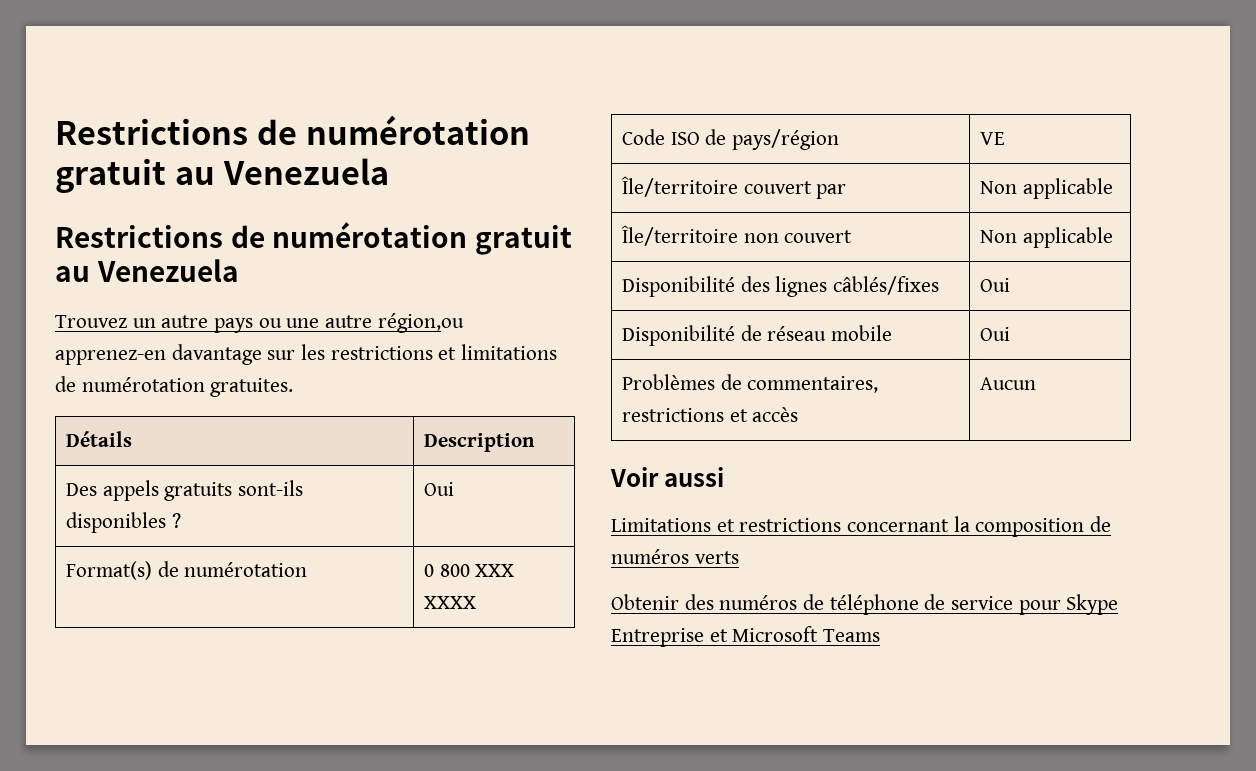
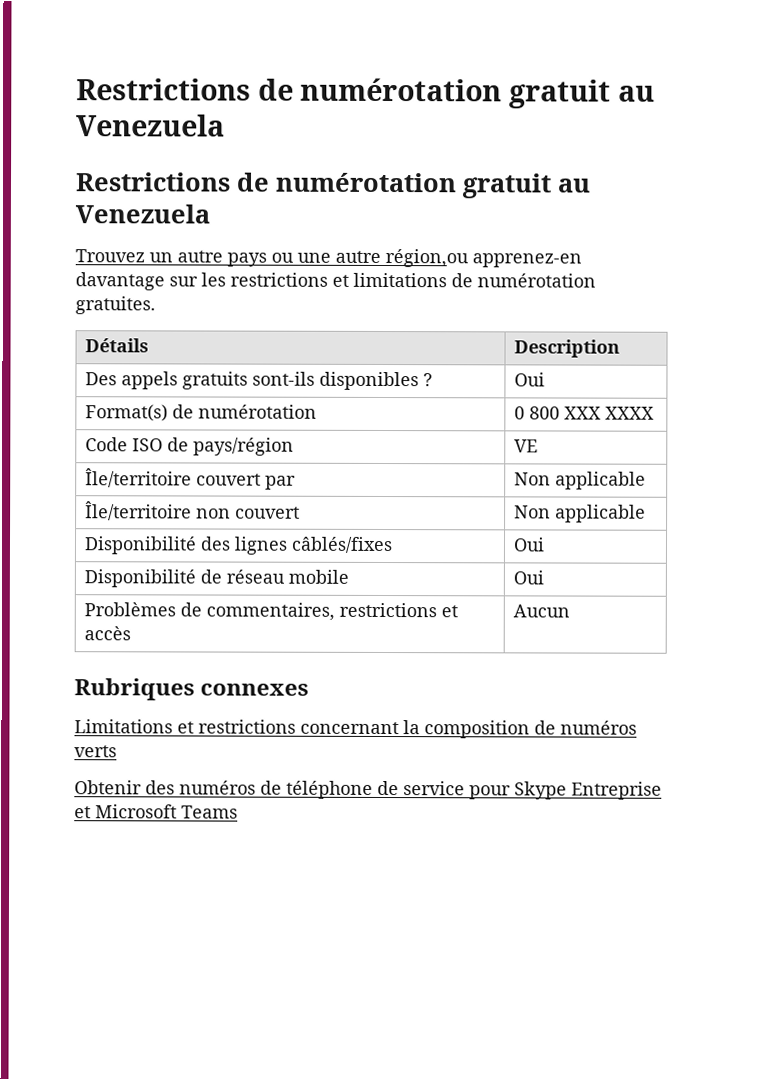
[610,467,725,487] Voir aussi -> [74,678,310,701] Rubriques connexes

